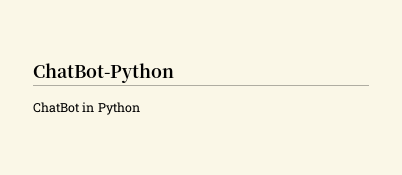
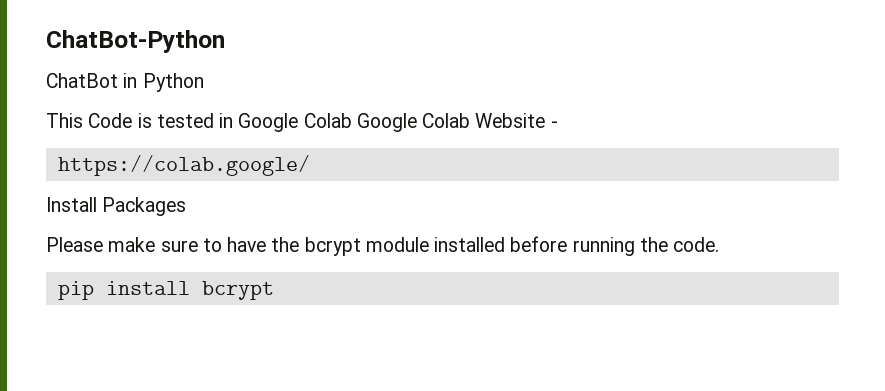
(140, 108) none -> [46,113,558,132] [57,155,310,176] [46,197,187,216] [46,236,720,256] [57,281,274,300] // This Code is tested in Google Colab Google Colab Website - // https://colab.google/ // Install Packages // Please make sure to have the bcrypt module installed before running the code. // pip install bcrypt

